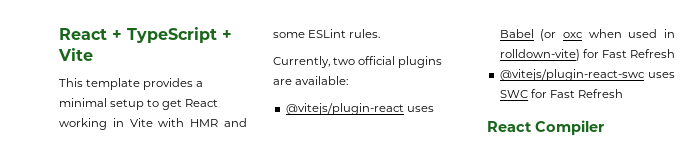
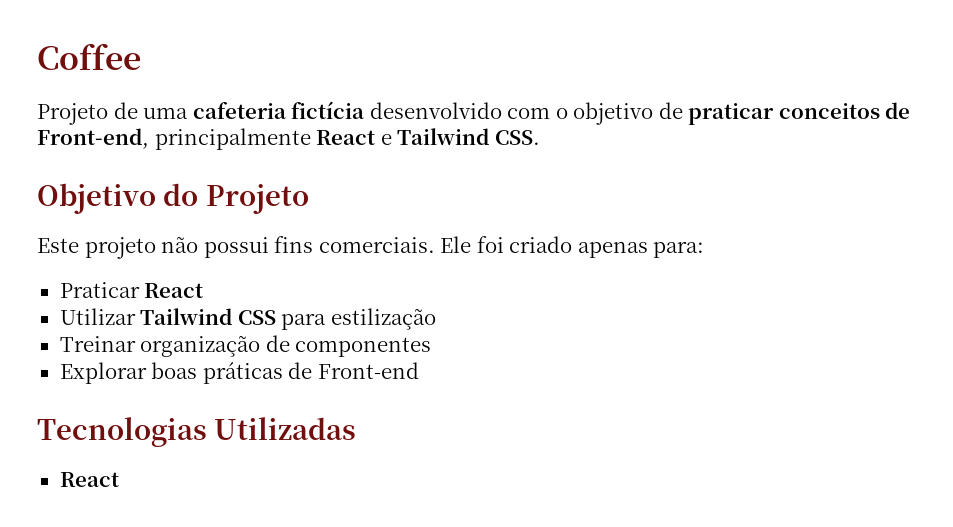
[59,27,232,43] [58,48,93,61] [59,78,204,90] [59,98,219,110] [59,118,247,130] [273,29,381,38] [273,56,443,68] [273,76,349,85] [285,103,434,115] [499,29,675,41] [499,49,675,61] [499,69,675,81] [499,89,623,98] [487,120,604,135] React + TypeScript + Vite // This template provides a minimal setup to get React working in Vite with HMR and some ESLint rules. // Currently, two official plugins are available: // @vitejs/plugin-react uses Babel (or oxc when used in rolldown-vite) for Fast Refresh // @vitejs/plugin-react-swc uses SWC for Fast Refresh // React Compiler -> [37,43,141,70] [37,101,911,125] [37,128,540,150] [37,183,309,214] [37,236,705,259] [59,282,204,298] [59,308,436,330] [59,335,432,357] [59,362,419,384] [37,417,357,447] [59,472,119,487] Coffee // Projeto de uma cafeteria fictícia desenvolvido com o objetivo de praticar conceitos de Front-end, principalmente React e Tailwind CSS. // Objetivo do Projeto // Este projeto não possui fins comerciais. Ele foi criado apenas para: // Praticar React // Utilizar Tailwind CSS para estilização // Treinar organização de componentes // Explorar boas práticas de Front-end // Tecnologias Utilizadas // React

